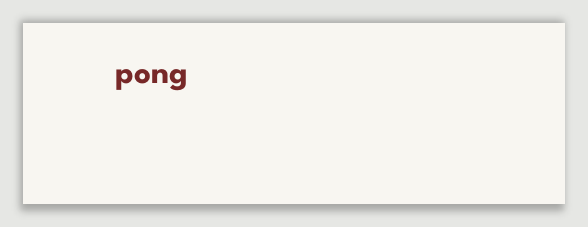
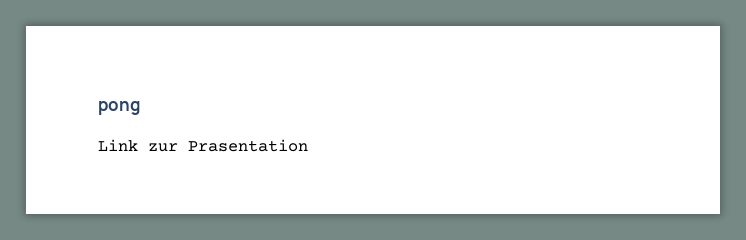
(188, 80) none -> [98,139,308,152] // Link zur Prasentation

